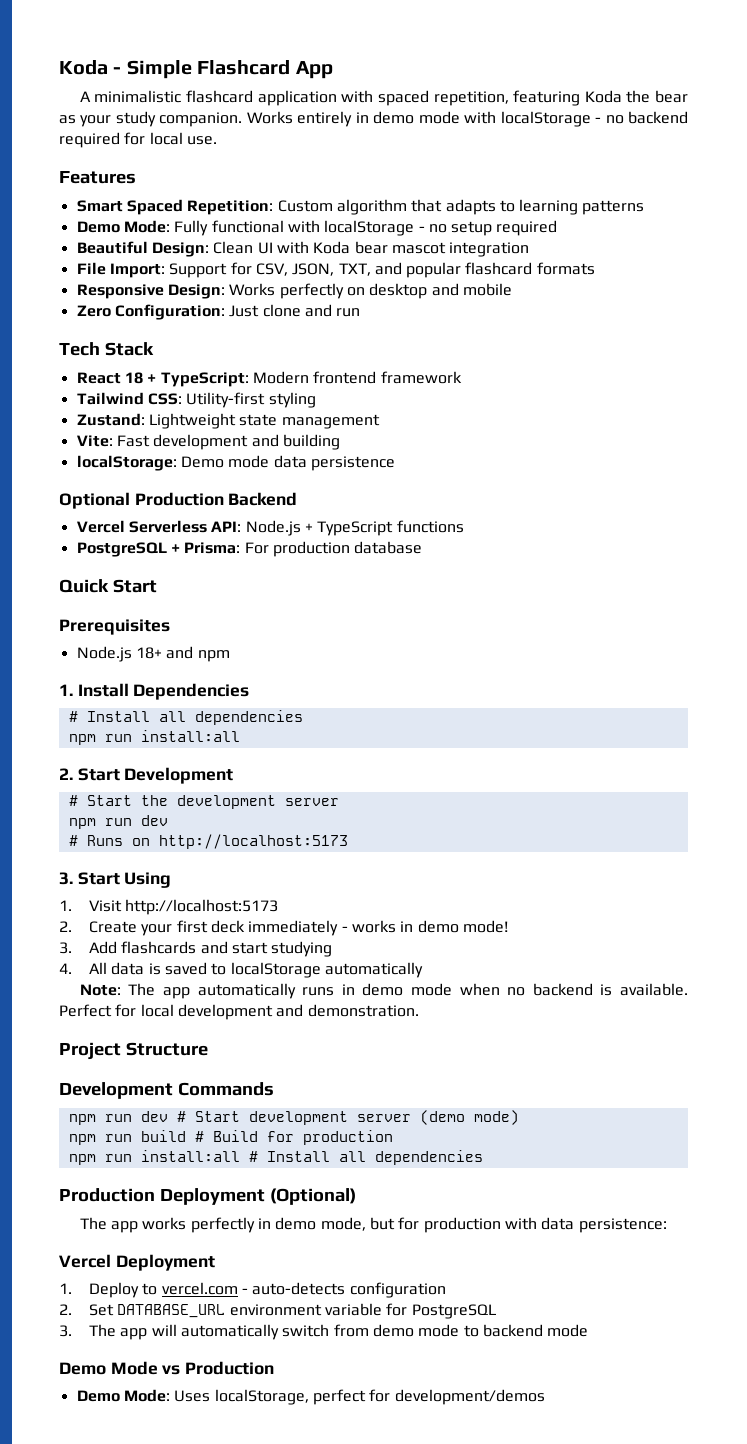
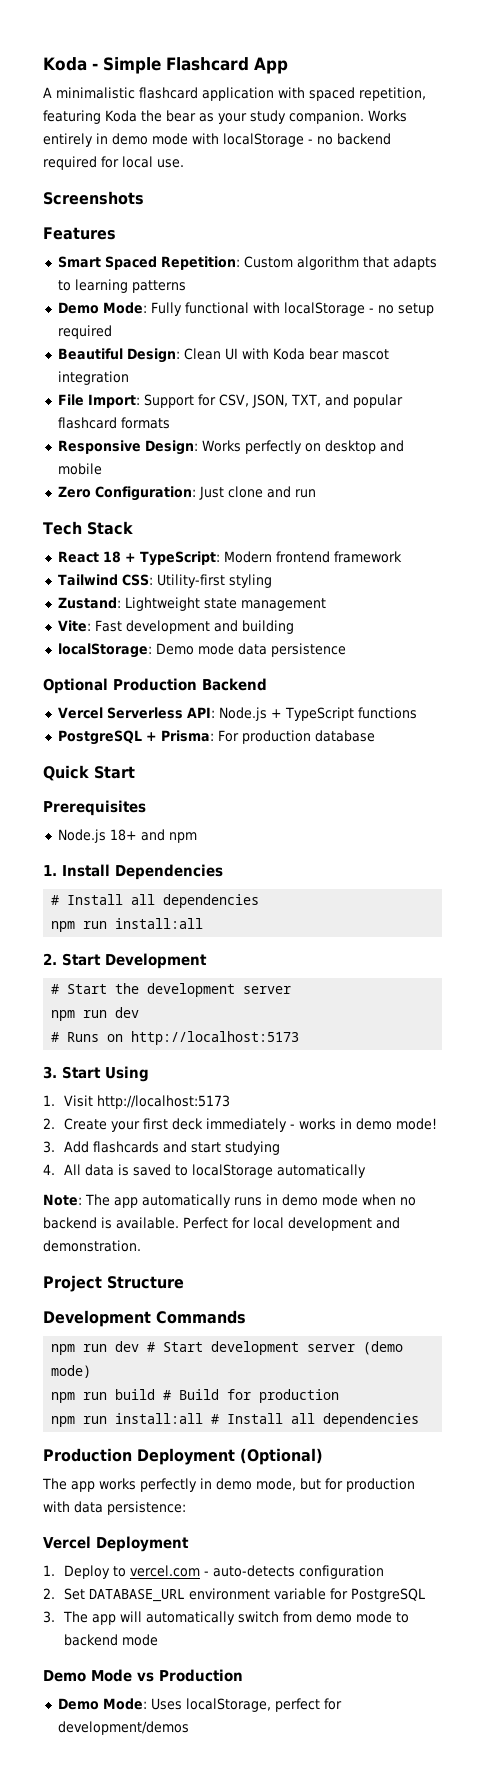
(217, 140) none -> [43,191,144,205] // Screenshots

